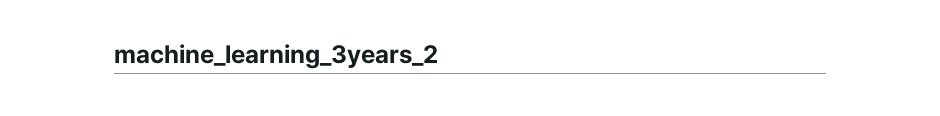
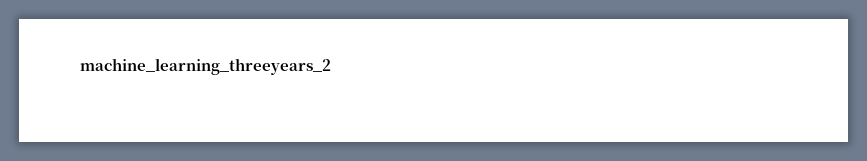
[114,44,438,69] machine_learning_3years_2 -> [80,58,331,75] machine_learning_threeyears_2

